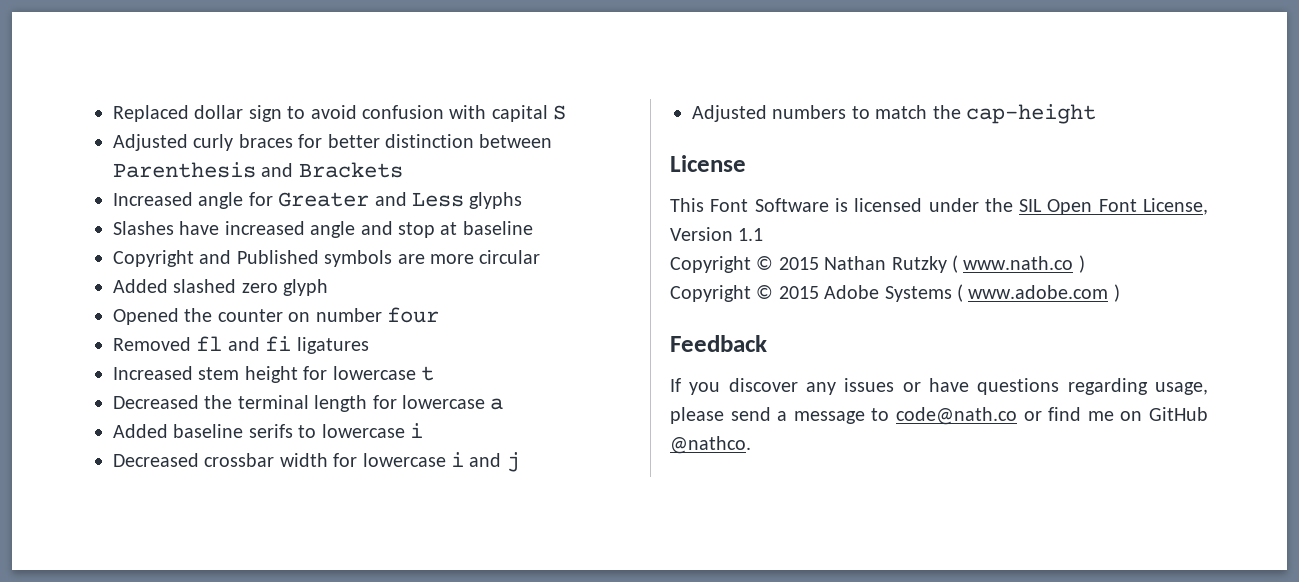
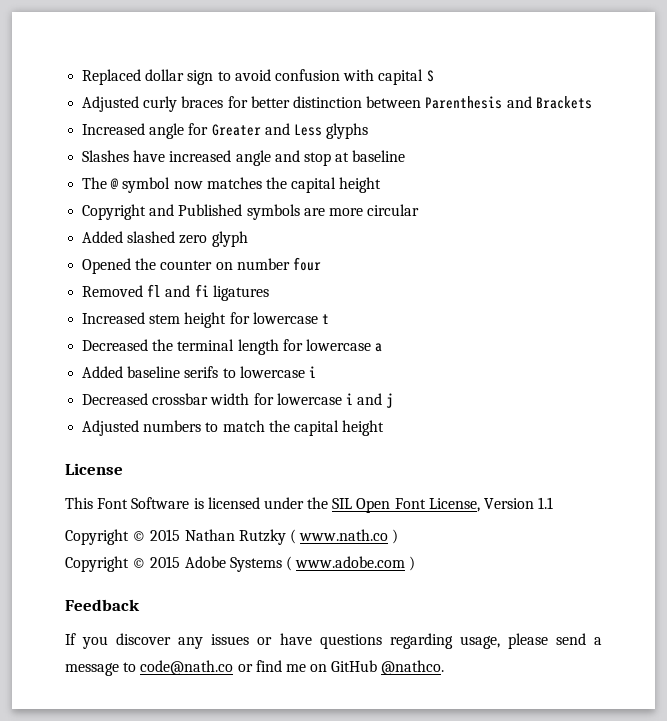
(533, 228) none -> [82,177,382,193] // The @ symbol now matches the capital height
[966,104,1096,124] cap-height -> [293,420,385,436] capital height

